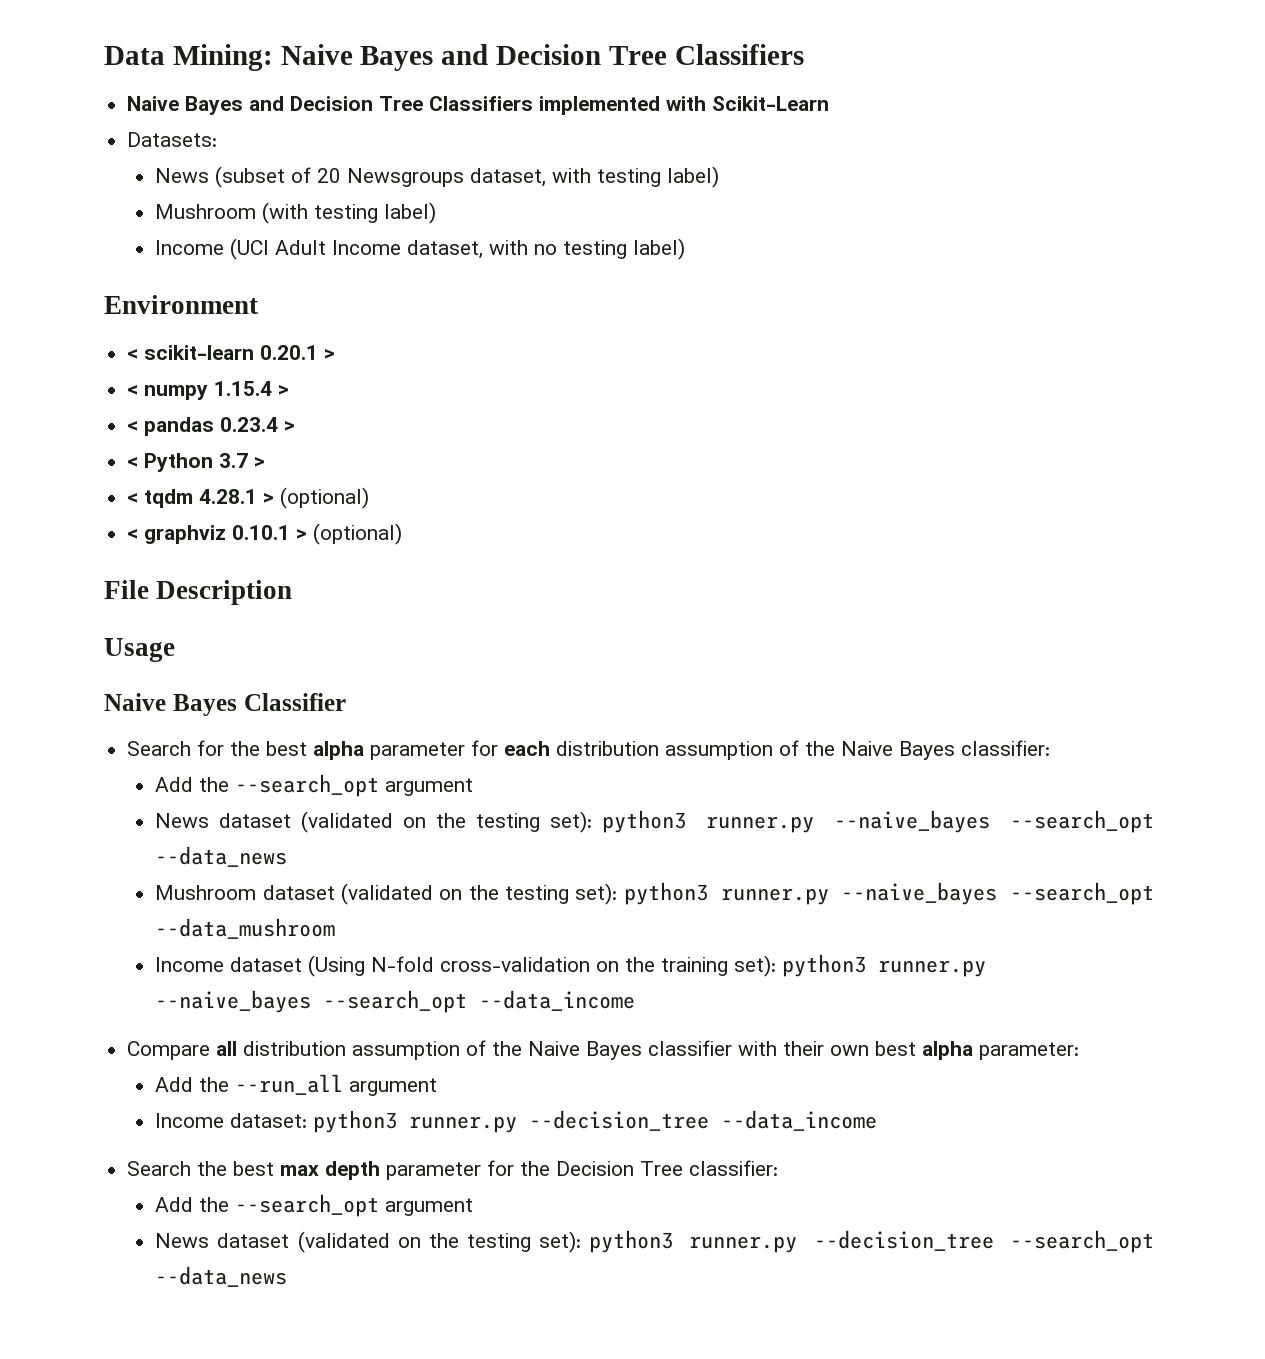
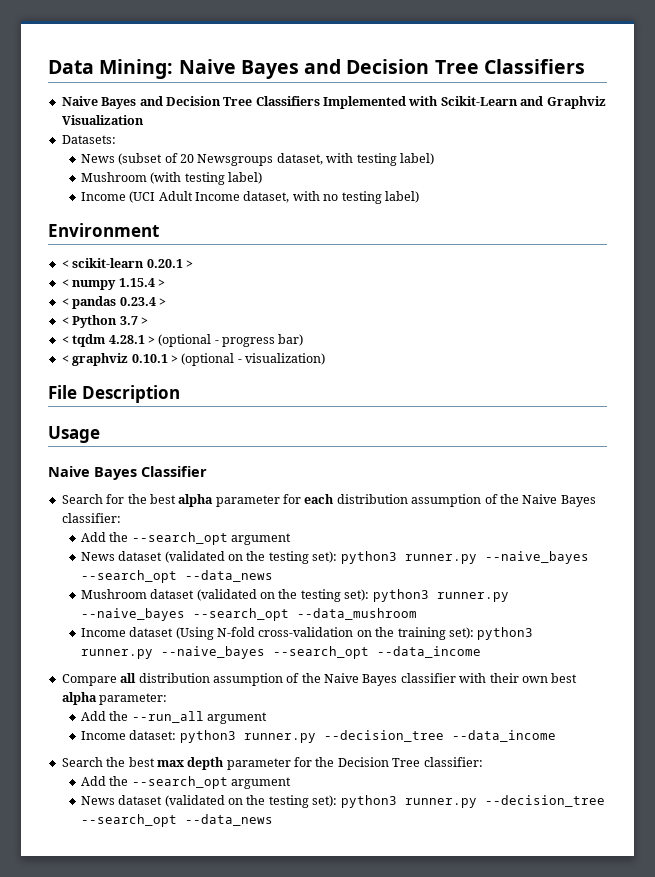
[539,96,661,115] implemented -> [323,96,406,109] Implemented
(830, 103) none -> [520,96,606,109] [61,115,144,125] and Graphviz Visualization
[280,487,370,509] (optional) -> [158,334,304,347] (optional - progress bar)
[313,523,403,545] (optional) -> [181,353,325,366] (optional - visualization)

